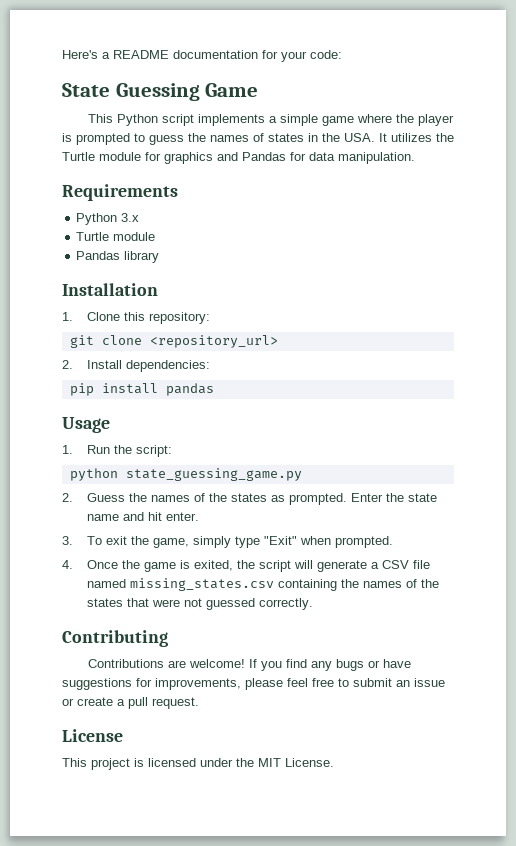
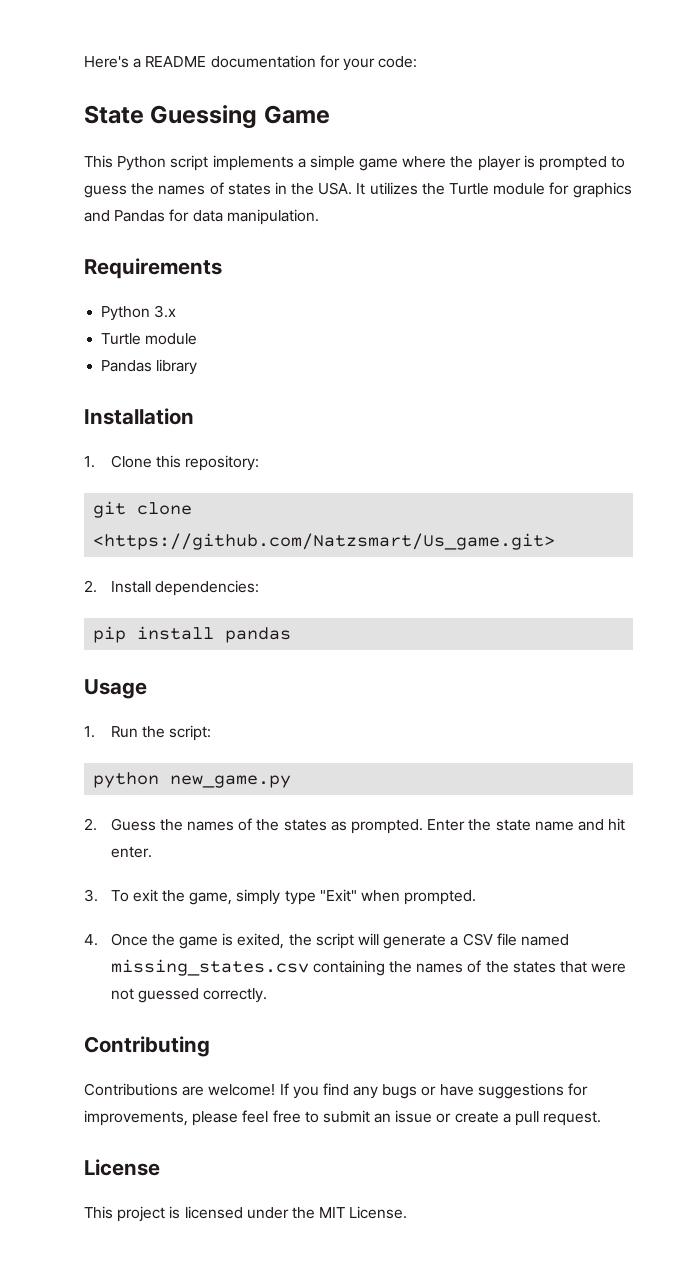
[149,335,278,348] <repository_url> -> [93,533,556,550] <https://github.com/Natzsmart/Us_game.git>
[125,468,302,481] state_guessing_game.py -> [170,775,292,788] new_game.py

